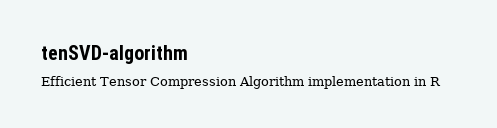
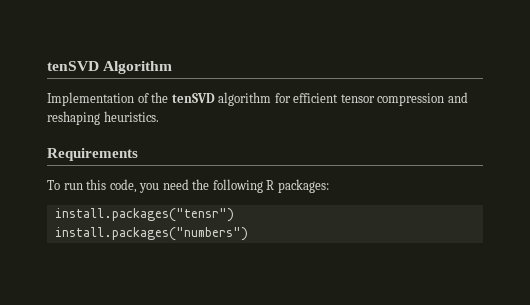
[41,45,188,64] [41,76,441,89] tenSVD-algorithm // Efficient Tensor Compression Algorithm implementation in R -> [47,61,173,74] [47,92,468,106] [47,111,159,125] [47,148,138,161] [47,179,329,193] [54,208,234,222] [54,227,248,241] tenSVD Algorithm // Implementation of the tenSVD algorithm for efficient tensor compression and reshaping heuristics. // Requirements // To run this code, you need the following R packages: // install.packages("tensr") // install.packages("numbers")

